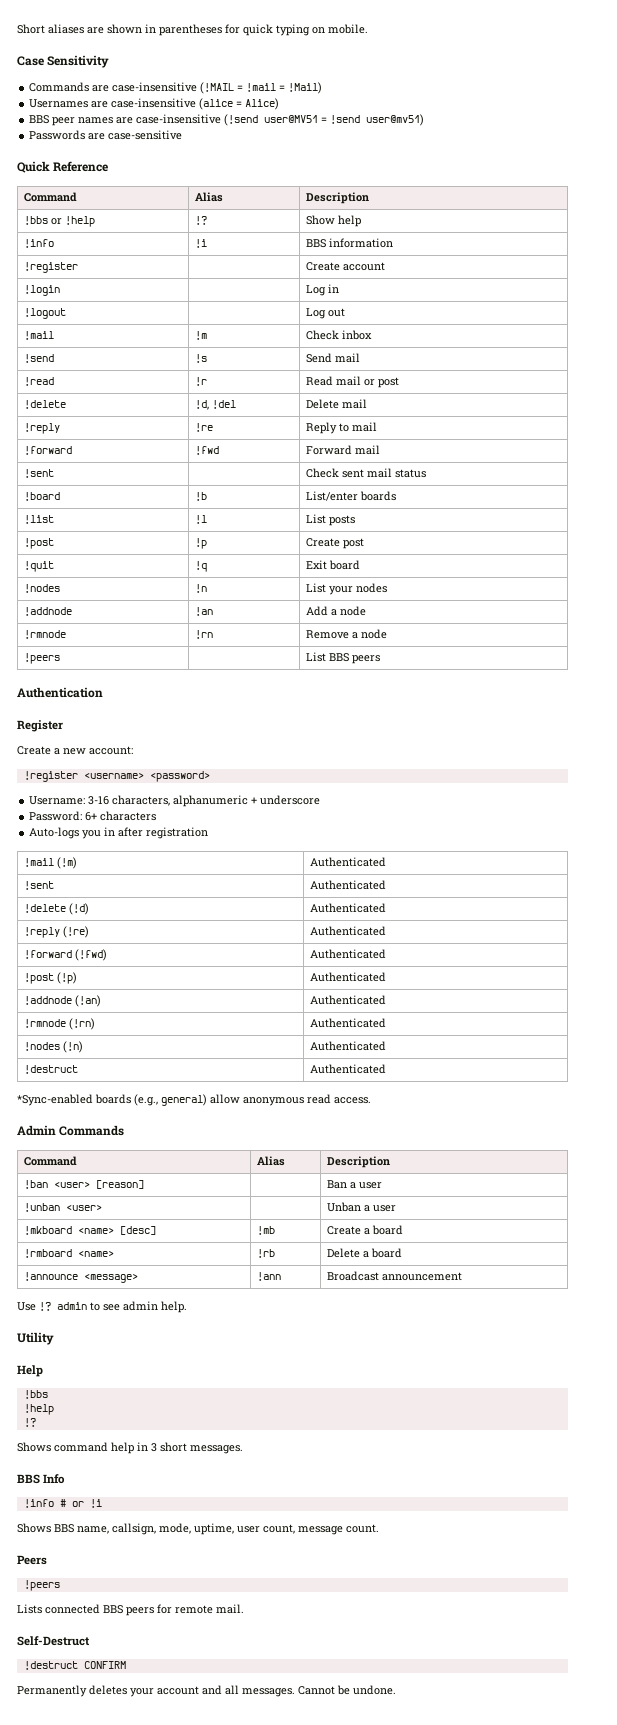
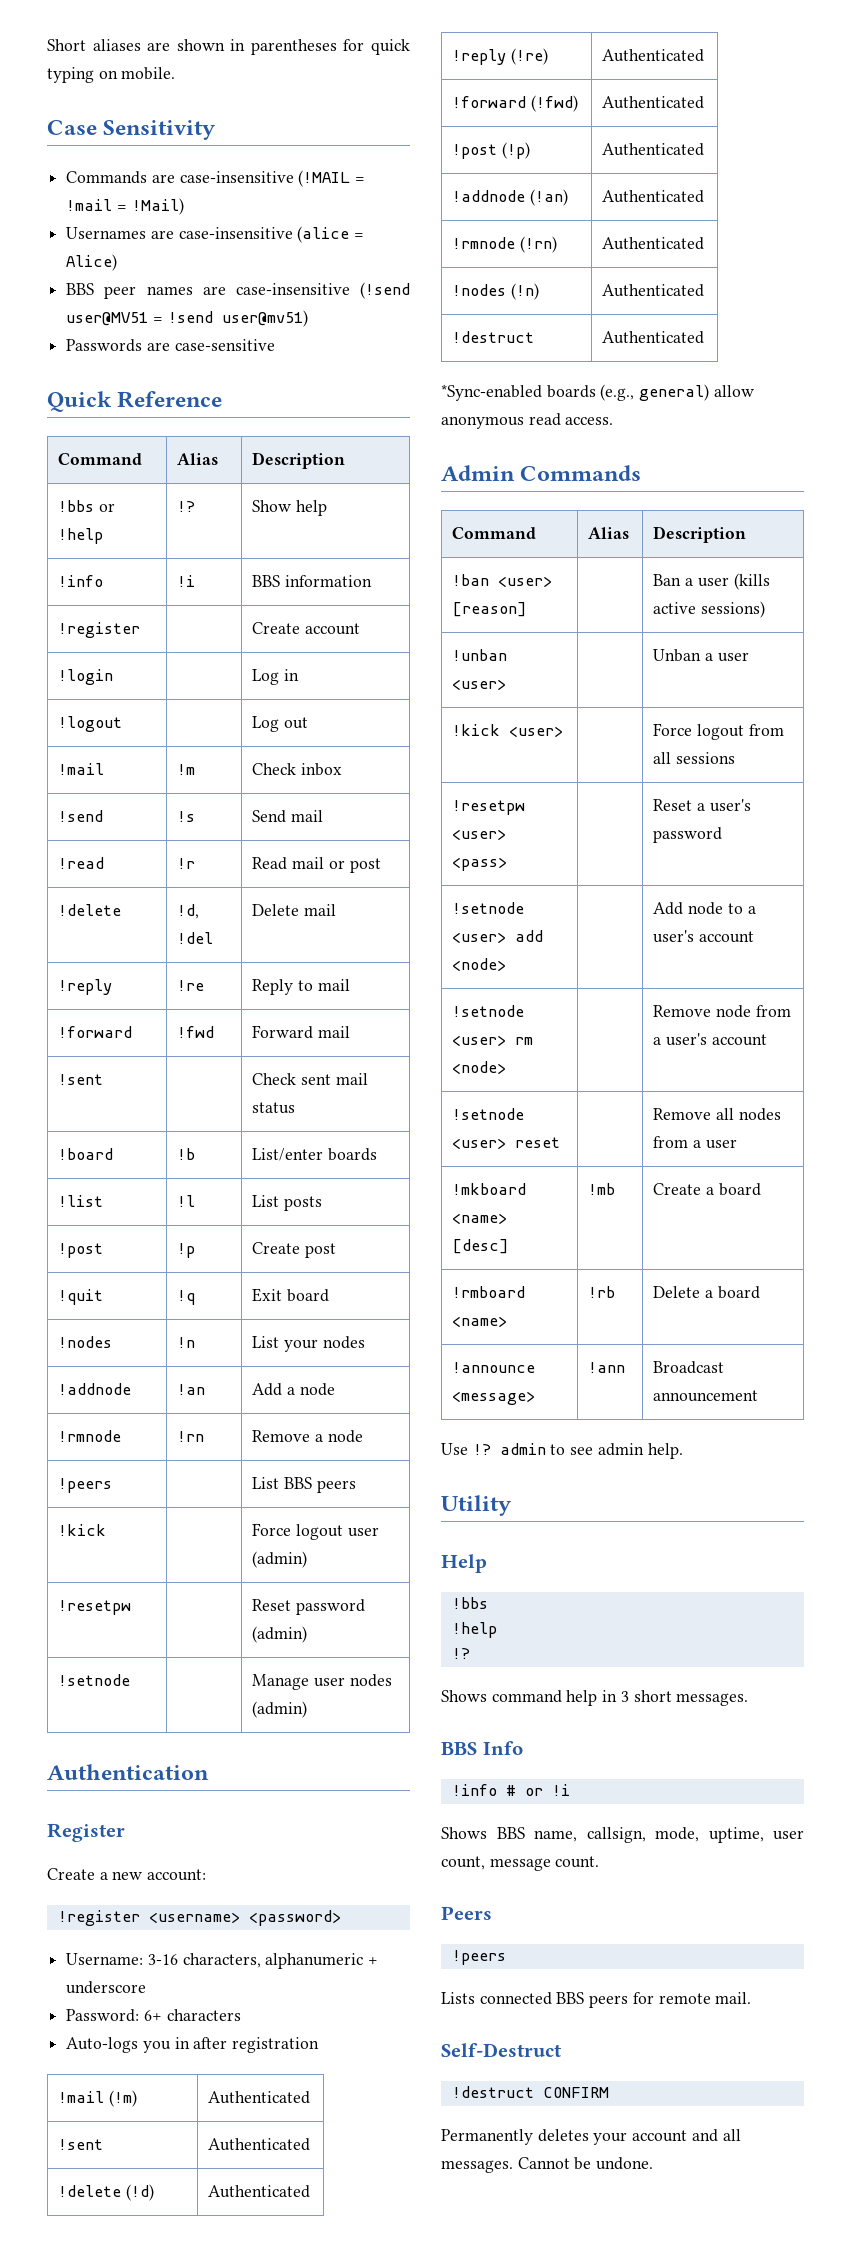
(381, 659) none -> [58,1524,107,1536] [252,1523,379,1540] [252,1551,308,1568] [58,1600,132,1615] [252,1599,366,1615] [252,1626,308,1643] [58,1674,131,1686] [252,1674,392,1690] [252,1701,308,1718] // !kick | | Force logout user (admin) // !resetpw | | Reset password (admin) // !setnode | | Manage user nodes (admin)
(383, 1185) none -> [733,573,770,590] [653,601,766,618] (kills active sessions)
(397, 1208) none -> [452,724,564,737] [653,723,784,740] [653,752,736,764] [452,800,526,815] [452,829,507,840] [452,857,508,871] [653,799,751,812] [653,827,723,843] [452,902,525,914] [452,930,544,943] [452,958,507,971] [653,902,756,915] [653,930,755,943] [452,1005,525,1017] [452,1035,534,1046] [452,1061,507,1074] [653,1005,791,1018] [653,1033,767,1046] [452,1108,525,1120] [452,1137,561,1149] [653,1108,781,1121] [653,1136,737,1149] // !kick <user> | | Force logout from all sessions // !resetpw <user> <pass> | | Reset a user's password // !setnode <user> add <node> | | Add node to a user's account // !setnode <user> rm <node> | | Remove node from a user's account // !setnode <user> reset | | Remove all nodes from a user

